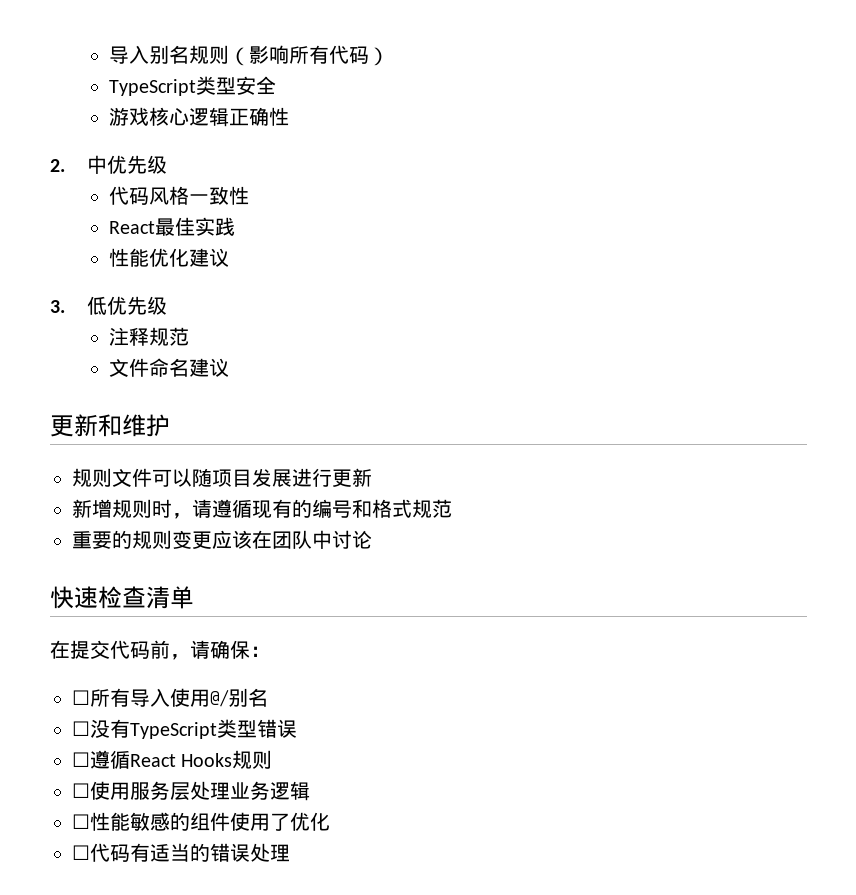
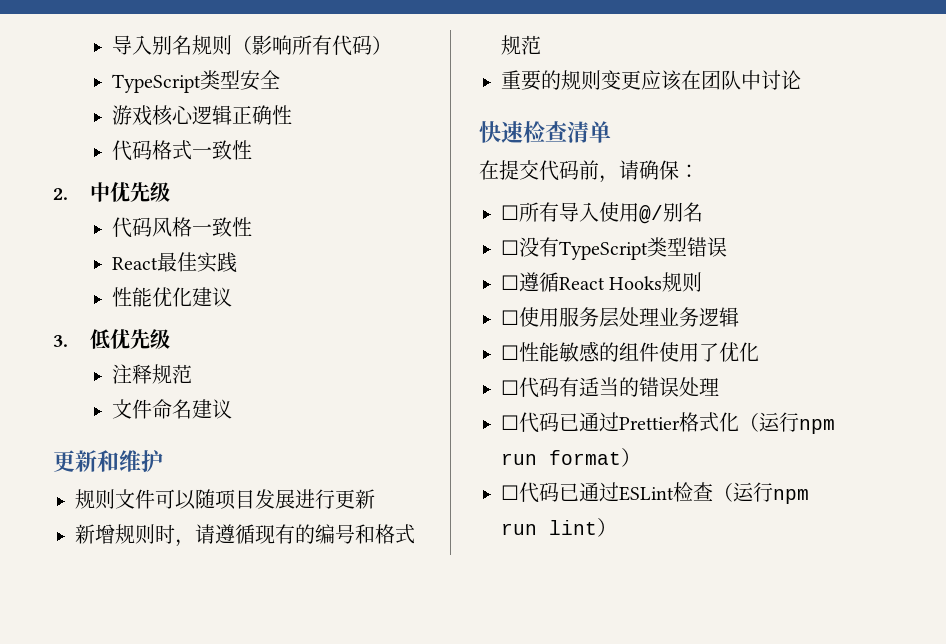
(289, 116) none -> [111,140,252,161] // 代码格式一致性
(290, 853) none -> [501,412,835,434] [501,448,641,467] [501,482,809,504] [501,518,617,537] // ☐代码已通过Prettier格式化（运行npm run format） // ☐代码已通过ESLint检查（运行npm run lint）

